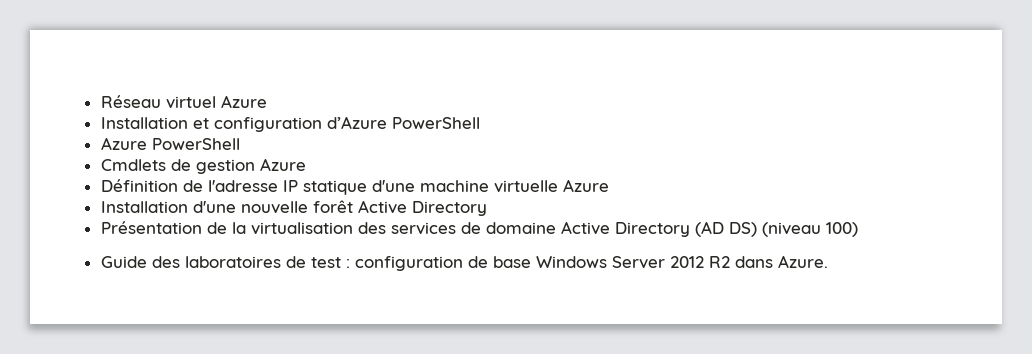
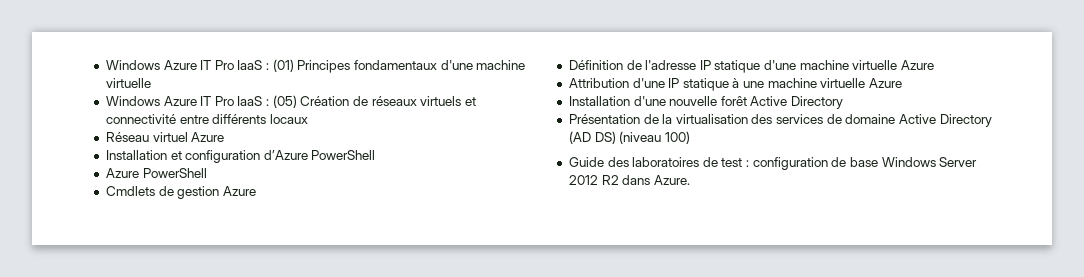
(100, 101) none -> [105,59,526,73] [105,78,151,88] [105,95,476,108] [105,114,308,124] Windows Azure IT Pro IaaS : (01) Principes fondamentaux d'une machine virtuelle // Windows Azure IT Pro IaaS : (05) Création de réseaux virtuels et connectivité entre différents locaux //
(609, 185) none -> [568,78,903,91] // Attribution d'une IP statique à une machine virtuelle Azure

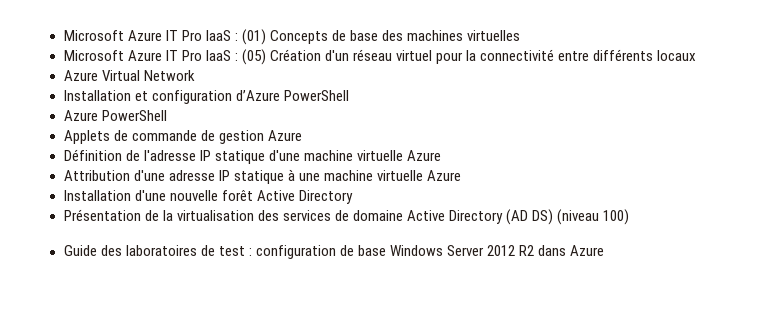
[105,60,160,70] Windows -> [63,30,124,41] Microsoft
[297,60,526,73] [105,78,151,88] [105,96,160,106] Principes fondamentaux d'une machine virtuelle // Windows -> [269,30,521,44] [63,50,124,61] Concepts de base des machines virtuelles // Microsoft
[353,96,476,106] de réseaux virtuels et -> [324,49,477,64] d'un réseau virtuel pour la
[105,132,225,142] Réseau virtuel Azure -> [63,70,195,81] Azure Virtual Network
[105,186,155,196] Cmdlets -> [63,130,197,144] Applets de commande
(665, 83) none -> [168,170,215,181] adresse
[653,175,690,185] Azure. -> [570,245,605,256] Azure

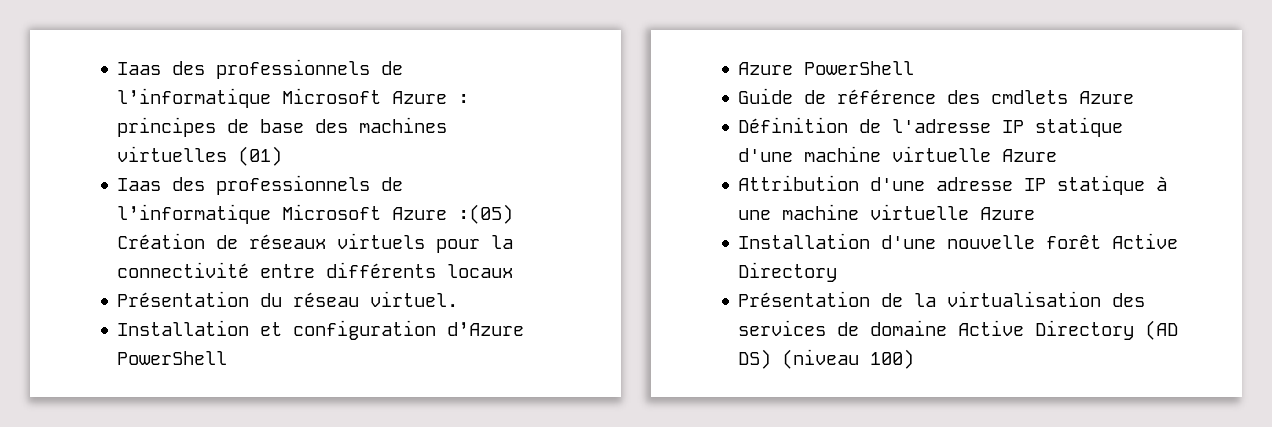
[63,29,328,45] Microsoft Azure IT Pro IaaS : (01) Concepts -> [117,59,404,79] [117,88,470,108] [117,117,217,137] Iaas des professionnels de l’informatique Microsoft Azure : principes
[63,49,433,65] // Microsoft Azure IT Pro IaaS : (05) Création d'un réseau virtuel -> [238,146,283,166] [117,175,404,195] [117,204,514,224] [117,233,426,249] (01) // Iaas des professionnels de l’informatique Microsoft Azure :(05) Création de réseaux virtuels
[63,70,195,81] Azure Virtual Network -> [117,291,459,307] Présentation du réseau virtuel.
[63,130,264,144] Applets de commande de gestion -> [738,88,1069,104] Guide de référence des cmdlets
[63,245,605,259] // Guide des laboratoires de test : configuration de base Windows Server 2012 R2 dans Azure -> (915, 359) none

